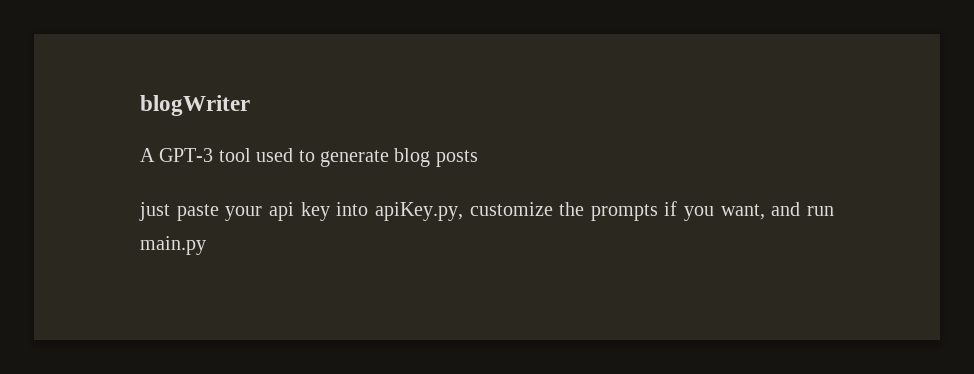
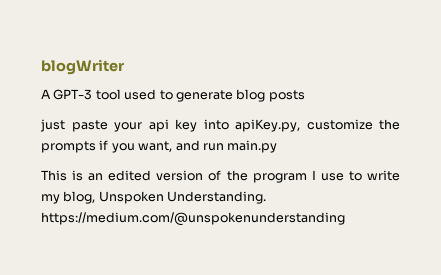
(206, 245) none -> [41,170,400,183] [41,191,267,204] [41,212,345,226] // This is an edited version of the program I use to write my blog, Unspoken Understanding. https://medium.com/@unspokenunderstanding

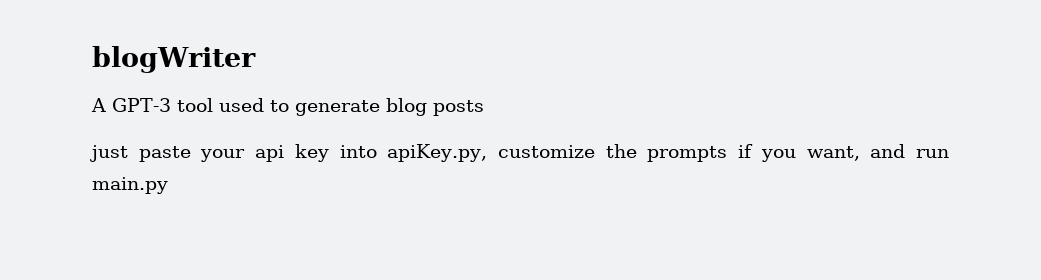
[41,170,400,183] [41,191,267,204] [41,212,345,226] // This is an edited version of the program I use to write my blog, Unspoken Understanding. https://medium.com/@unspokenunderstanding -> (168, 185) none

